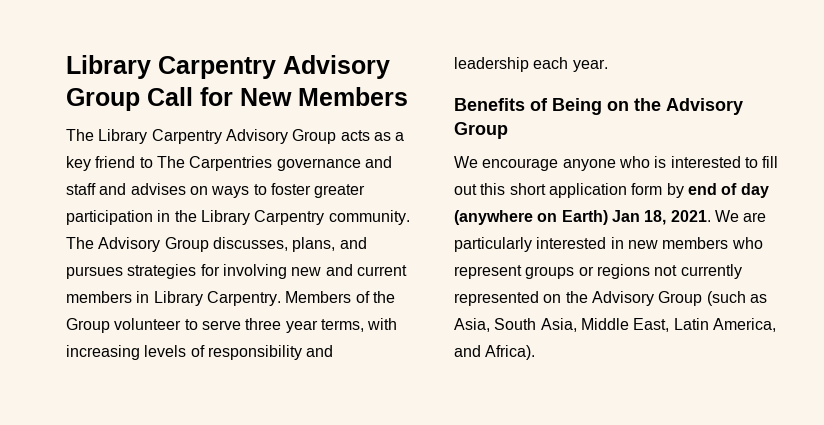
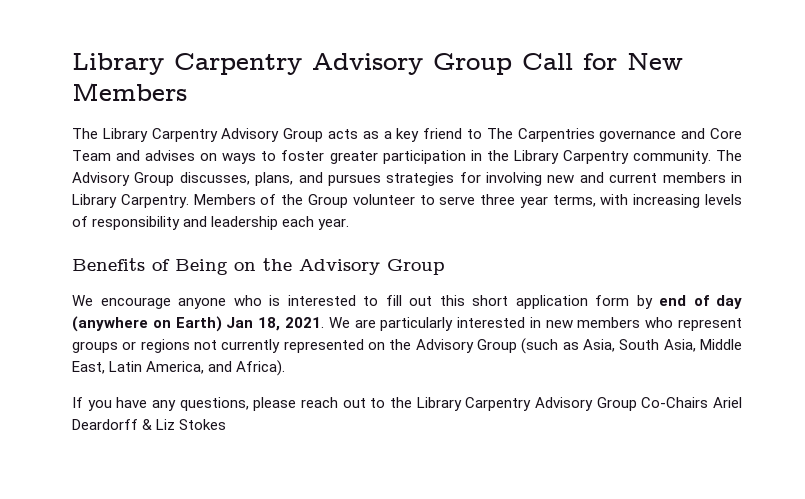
[66,183,96,195] staff -> [710,128,742,139] [72,150,111,161] Core Team
(536, 352) none -> [72,397,742,411] [72,419,227,430] // If you have any questions, please reach out to the Library Carpentry Advisory Group Co-Chairs Ariel Deardorff & Liz Stokes

